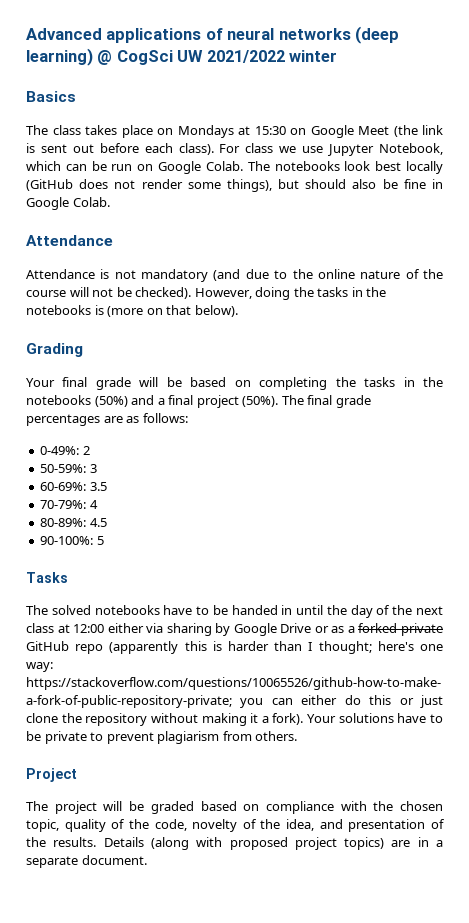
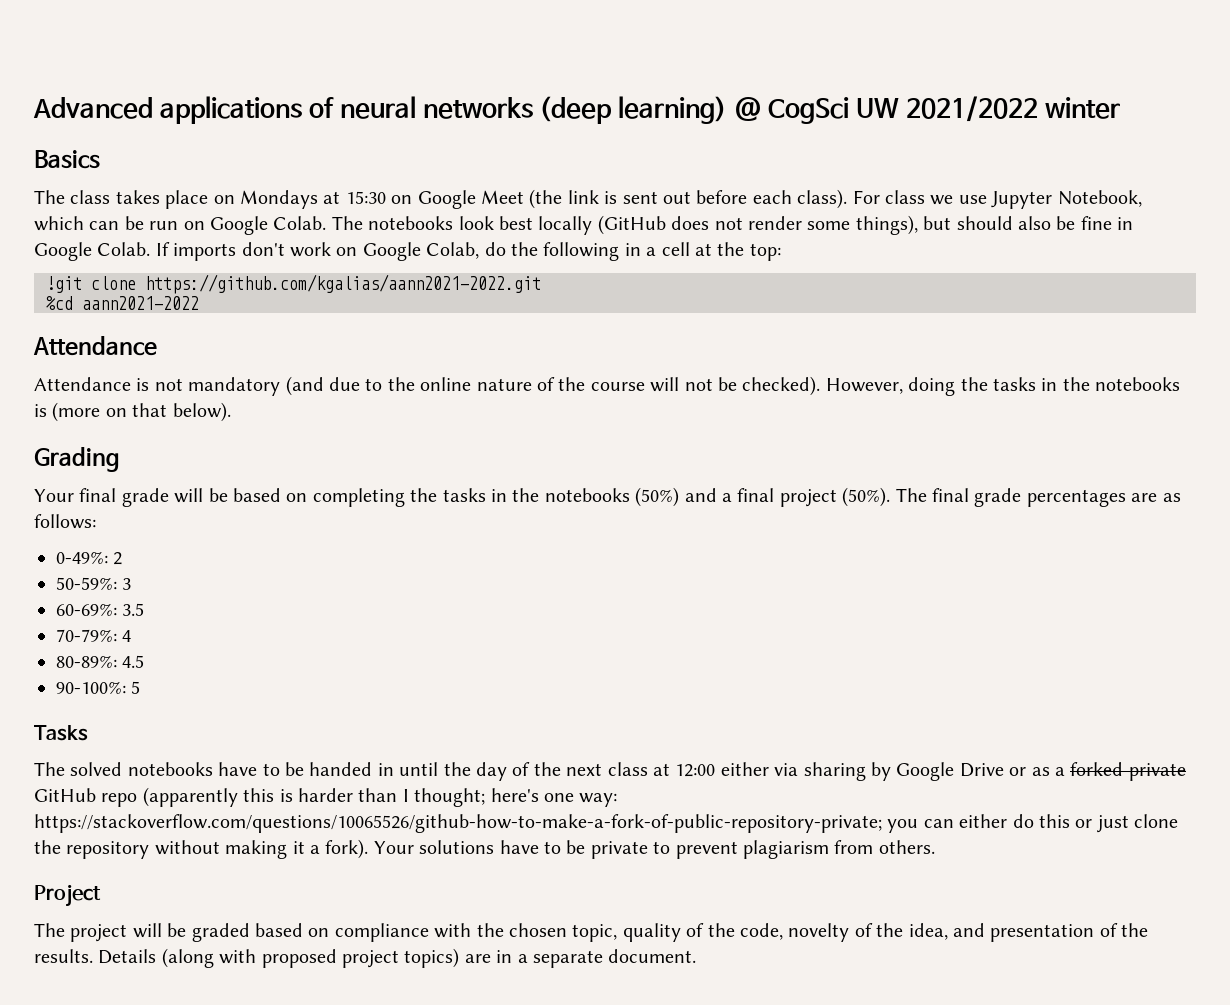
(110, 202) none -> [155,242,781,261] [46,274,541,294] [46,296,199,310] If imports don't work on Google Colab, do the following in a cell at the top: // !git clone https://github.com/kgalias/aann2021-2022.git // %cd aann2021-2022

